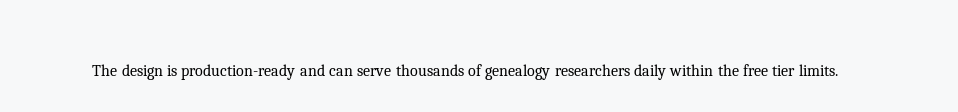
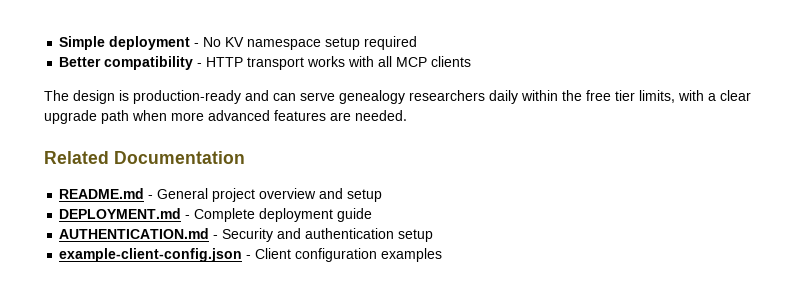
(92, 70) none -> [59,36,418,50] [59,56,472,70] Simple deployment - No KV namespace setup required // Better compatibility - HTTP transport works with all MCP clients //
[395,64,482,76] thousands of -> (335, 96) none
[798,64,838,76] limits. -> [639,90,751,103] [44,110,407,124] [44,151,245,164] [59,188,383,202] [59,208,373,222] [59,228,434,242] [59,248,443,262] limits, with a clear upgrade path when more advanced features are needed. // Related Documentation // README.md - General project overview and setup // DEPLOYMENT.md - Complete deployment guide // AUTHENTICATION.md - Security and authentication setup // example-client-config.json - Client configuration examples

